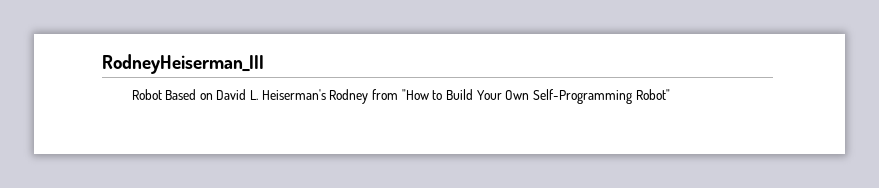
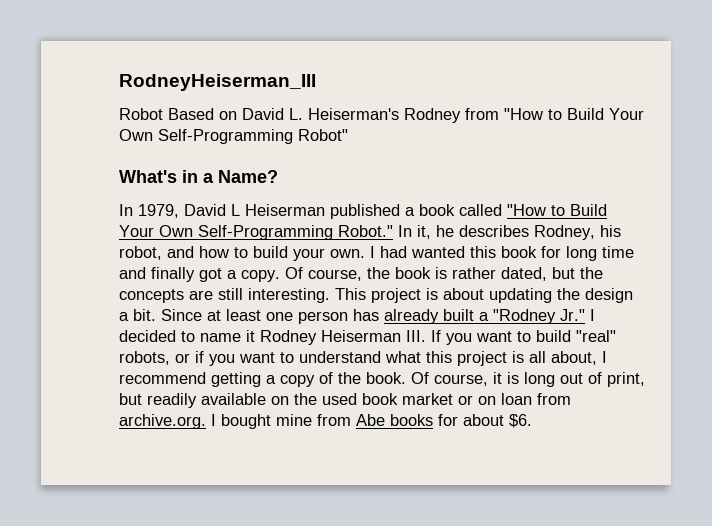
(670, 94) none -> [119,170,278,183] [119,204,607,219] [119,225,621,240] [119,246,634,261] [119,267,603,282] [119,288,633,303] [119,309,595,324] [119,330,616,345] [119,351,607,366] [119,372,645,387] [119,393,571,408] [119,414,532,429] // What's in a Name? // In 1979, David L Heiserman published a book called "How to Build Your Own Self-Programming Robot." In it, he describes Rodney, his robot, and how to build your own. I had wanted this book for long time and finally got a copy. Of course, the book is rather dated, but the concepts are still interesting. This project is about updating the design a bit. Since at least one person has already built a "Rodney Jr." I decided to name it Rodney Heiserman III. If you want to build "real" robots, or if you want to understand what this project is all about, I recommend getting a copy of the book. Of course, it is long out of print, but readily available on the used book market or on loan from archive.org. I bought mine from Abe books for about $6.

